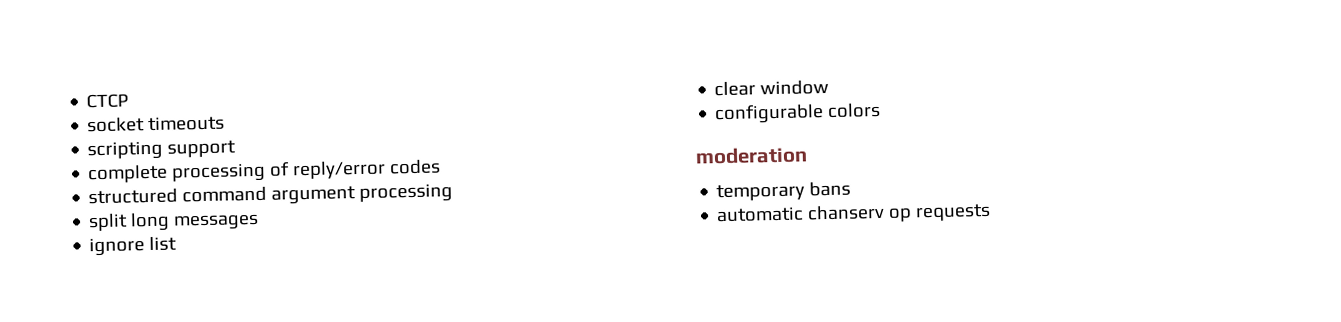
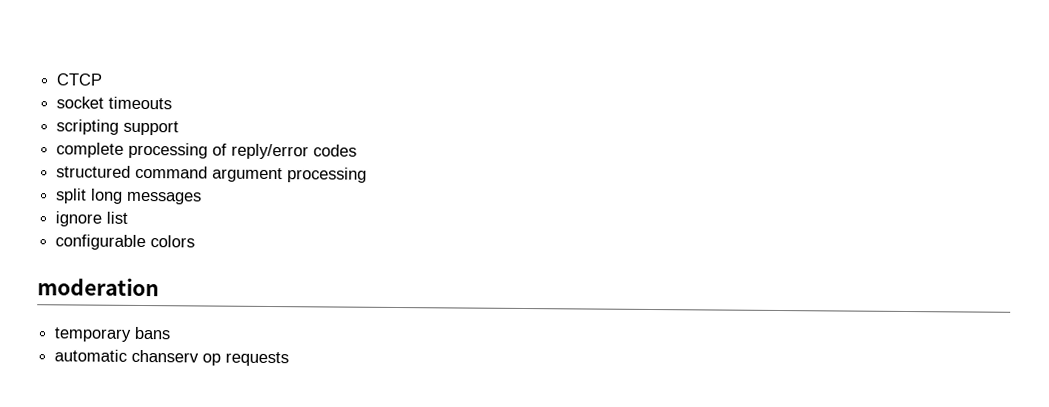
[714,79,830,97] // clear window -> (129, 217) none

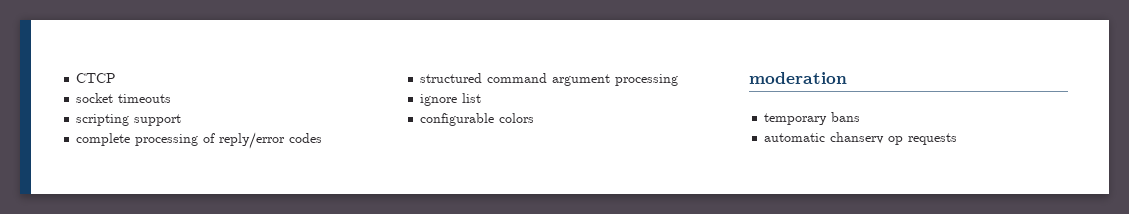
[55,188,203,205] // split long messages -> (679, 80) none

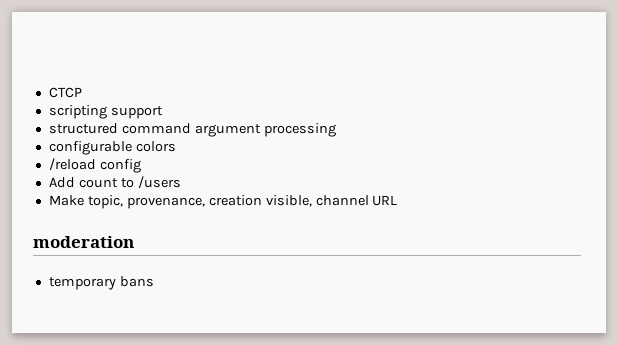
[76,93,172,103] // socket timeouts -> (82, 92) none
[76,132,323,149] // complete processing of reply/error codes -> (163, 112) none
[420,93,482,106] // ignore list -> (336, 130) none
(535, 118) none -> [48,158,141,173] [48,176,181,189] [48,195,398,209] // /reload config // Add count to /users // Make topic, provenance, creation visible, channel URL
[764,132,958,145] // automatic chanserv op requests -> (154, 281) none

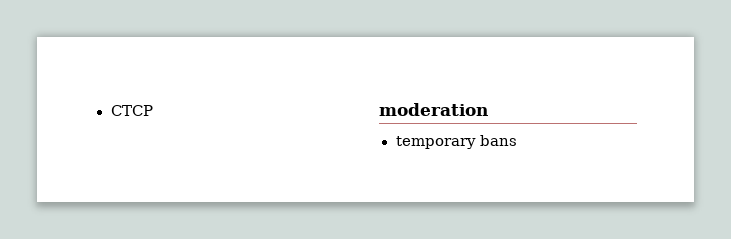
[48,105,163,119] [48,123,336,137] [48,141,176,155] [48,158,141,173] [48,176,181,189] [48,195,398,209] // scripting support // structured command argument processing // configurable colors // /reload config // Add count to /users // Make topic, provenance, creation visible, channel URL -> (153, 110) none

